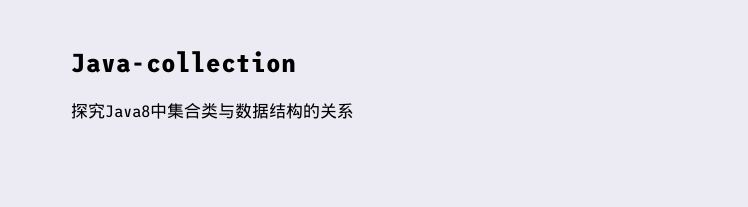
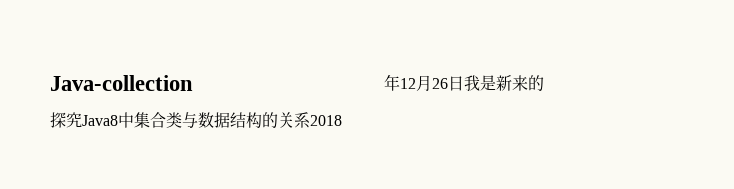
(354, 111) none -> [310,115,342,126] [384,74,544,91] 2018年12月26日我是新来的

